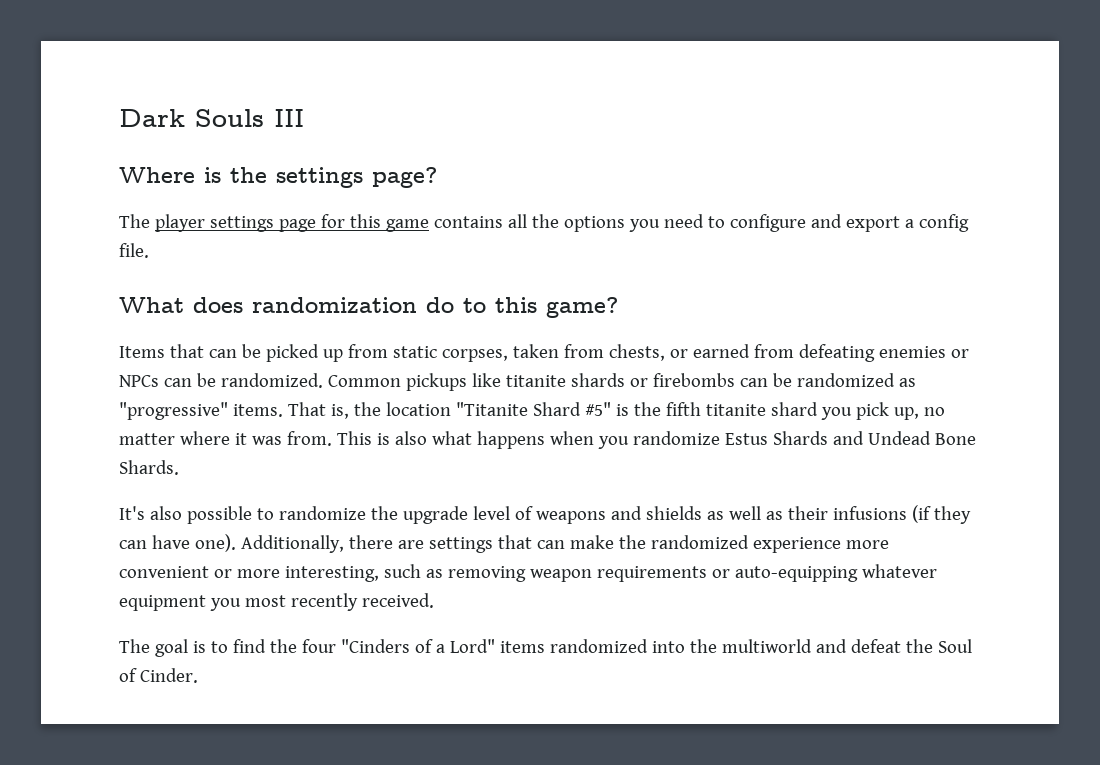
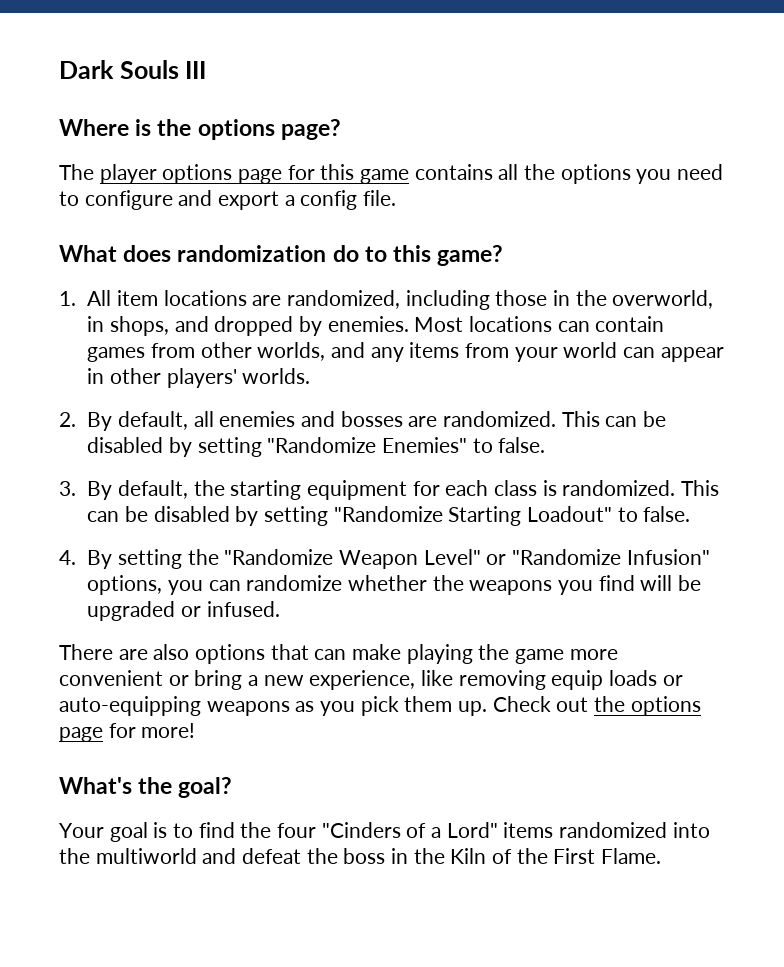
[276,167,363,188] settings -> [197,119,275,140] options
[209,216,274,232] settings -> [162,164,233,184] options
[119,344,969,362] [119,373,916,391] [119,402,945,420] [119,431,976,449] [119,460,179,475] [119,505,971,524] [119,534,889,553] [119,564,937,582] [119,593,434,611] [119,639,150,653] Items that can be picked up from static corpses, taken from chests, or earned from defeating enemies or NPCs can be randomized. Common pickups like titanite shards or firebombs can be randomized as "progressive" items. That is, the location "Titanite Shard #5" is the fifth titanite shard you pick up, no matter where it was from. This is also what happens when you randomize Estus Shards and Undead Bone Shards. // It's also possible to randomize the upgrade level of weapons and shields as well as their infusions (if they can have one). Additionally, there are settings that can make the randomized experience more convenient or more interesting, such as removing weapon requirements or auto-equipping whatever equipment you most recently received. // The -> [59,290,714,310] [87,316,665,336] [87,342,724,362] [87,368,311,388] [59,411,667,431] [87,437,546,457] [59,480,720,500] [87,506,691,526] [59,549,710,569] [87,575,702,595] [87,601,280,621] [59,644,618,664] [59,670,683,690] [59,696,701,716] [59,723,196,742] [59,777,233,798] [59,823,104,838] 1. All item locations are randomized, including those in the overworld, in shops, and dropped by enemies. Most locations can contain games from other worlds, and any items from your world can appear in other players' worlds. // 2. By default, all enemies and bosses are randomized. This can be disabled by setting "Randomize Enemies" to false. // 3. By default, the starting equipment for each class is randomized. This can be disabled by setting "Randomize Starting Loadout" to false. // 4. By setting the "Randomize Weapon Level" or "Randomize Infusion" options, you can randomize whether the weapons you find will be upgraded or infused. // There are also options that can make playing the game more convenient or bring a new experience, like removing equip loads or auto-equipping weapons as you pick them up. Check out the options page for more! // What's the goal? // Your
[937,639,972,653] [119,668,198,683] Soul of Cinder. -> [343,848,662,864] boss in the Kiln of the First Flame.

